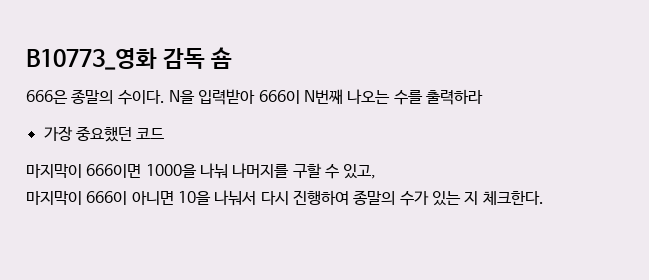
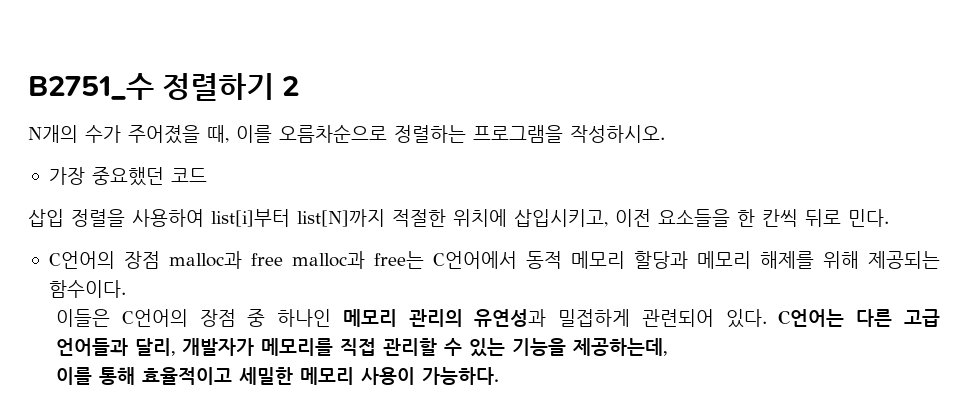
[26,47,233,70] [26,89,483,105] [43,126,165,142] [26,163,377,179] [26,190,544,206] B10773_영화 감독 숌 // 666은 종말의 수이다. N을 입력받아 666이 N번째 나오는 수를 출력하라 // 가장 중요했던 코드 // 마지막이 666이면 1000을 나눠 나머지를 구할 수 있고, // 마지막이 666이 아니면 10을 나눠서 다시 진행하여 종말의 수가 있는 지 체크한다. -> [28,73,300,101] [28,124,665,144] [48,167,207,186] [28,209,889,227] [48,251,940,269] [48,280,126,298] [55,309,941,328] [55,338,667,357] [55,367,499,385] B2751_수 정렬하기 2 // N개의 수가 주어졌을 때, 이를 오름차순으로 정렬하는 프로그램을 작성하시오. // 가장 중요했던 코드 // 삽입 정렬을 사용하여 list[i]부터 list[N]까지 적절한 위치에 삽입시키고, 이전 요소들을 한 칸씩 뒤로 민다. // C언어의 장점 malloc과 free malloc과 free는 C언어에서 동적 메모리 할당과 메모리 해제를 위해 제공되는 함수이다. // 이들은 C언어의 장점 중 하나인 메모리 관리의 유연성과 밀접하게 관련되어 있다. C언어는 다른 고급 언어들과 달리, 개발자가 메모리를 직접 관리할 수 있는 기능을 제공하는데, // 이를 통해 효율적이고 세밀한 메모리 사용이 가능하다.

